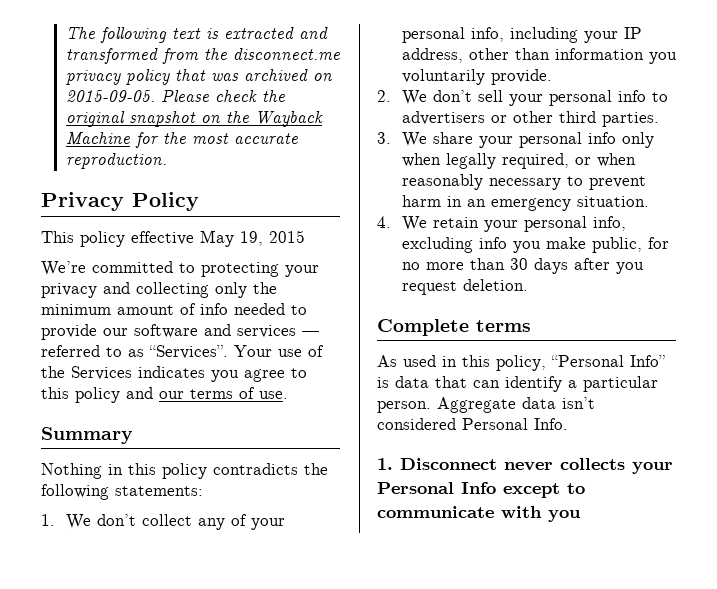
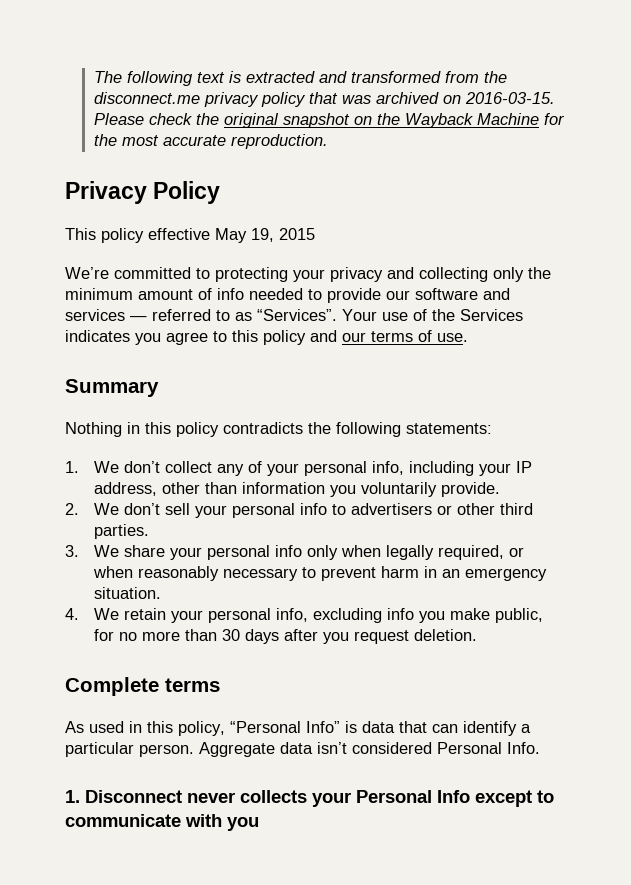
[65,90,155,102] 2015-09-05. -> [464,92,555,104] 2016-03-15.

